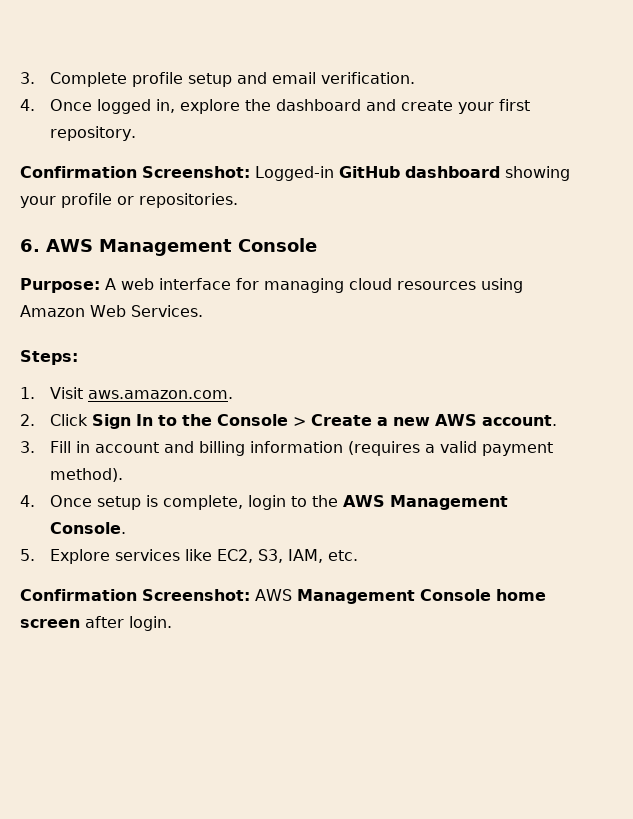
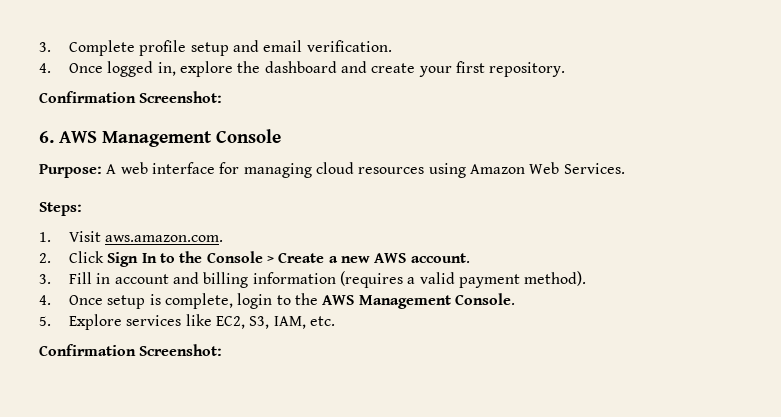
[255,166,570,181] [20,193,238,208] Logged-in GitHub dashboard showing your profile or repositories. -> (223, 97) none
[255,589,546,604] [20,616,172,631] AWS Management Console home screen after login. -> (223, 350) none

